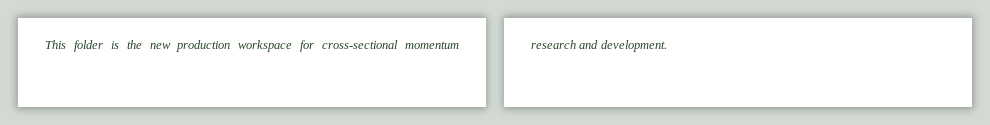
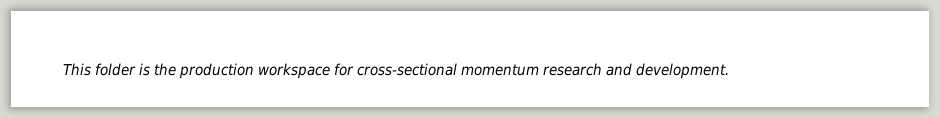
[149,43,171,49] new -> (176, 69) none

